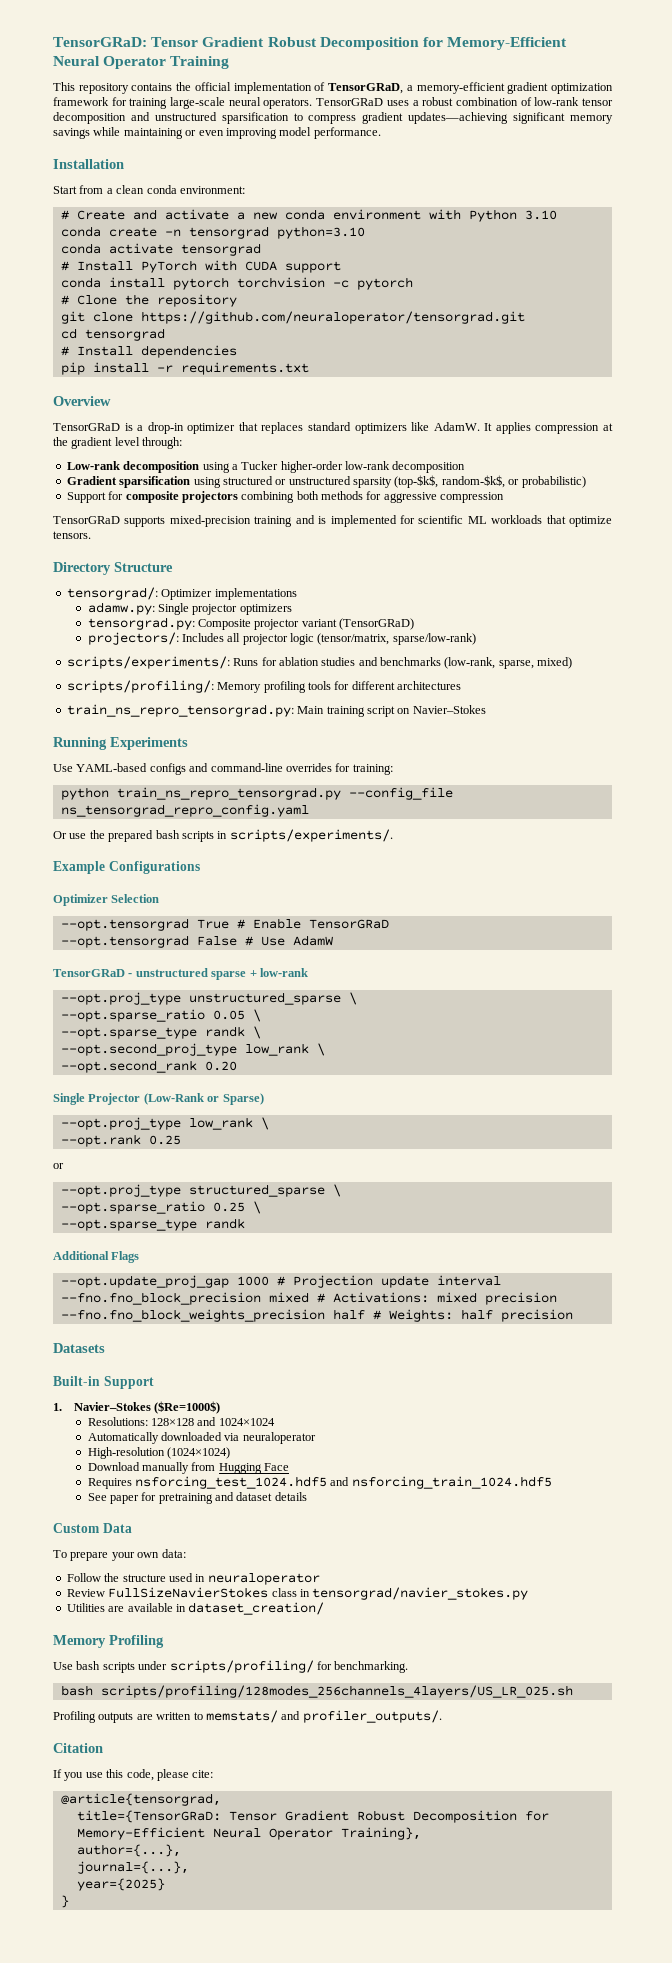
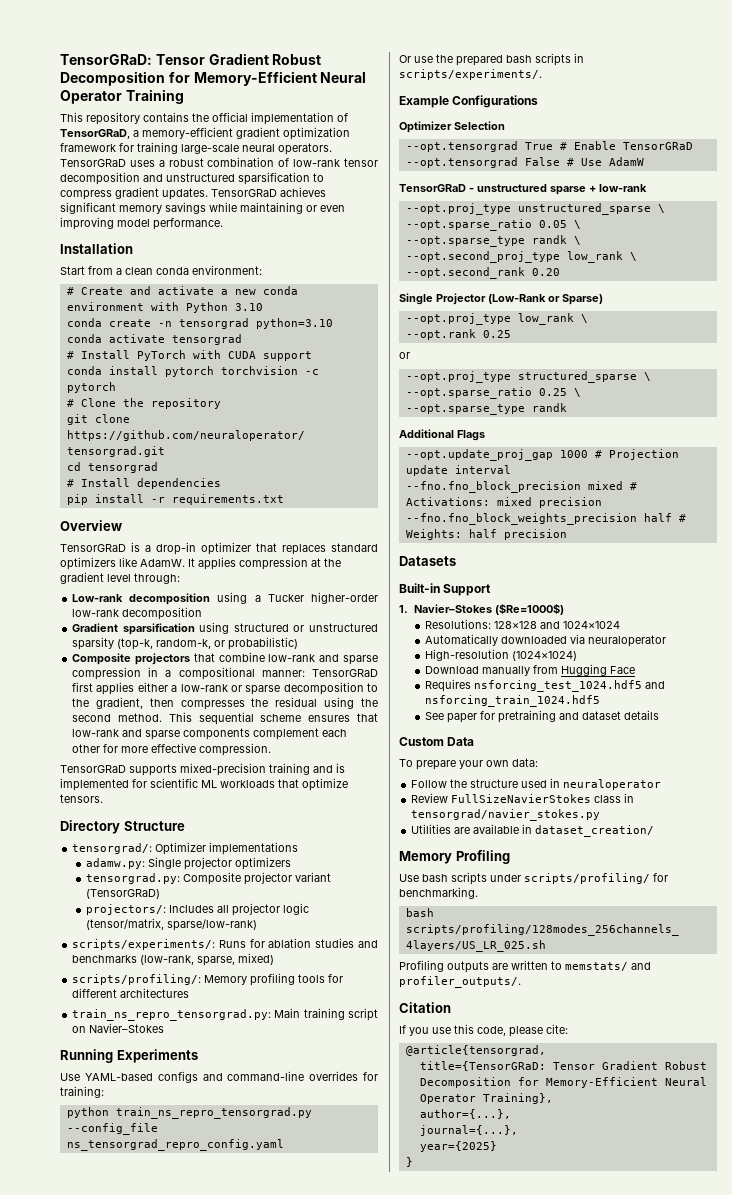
[408,112,509,124] updates—achieving -> [162,187,326,200] updates. TensorGRaD achieves
[394,475,505,488] (top-$k$, random-$k$, -> [117,638,212,650] (top-k, random-k,
[66,491,505,503] Support for composite projectors combining both methods for aggressive compression -> [72,652,378,665] [72,667,378,680] [72,682,379,695] [72,697,378,710] [72,712,378,725] [72,728,348,740] [72,743,272,756] Composite projectors that combine low-rank and sparse compression in a compositional manner: TensorGRaD first applies either a low-rank or sparse decomposition to the gradient, then compresses the residual using the second method. This sequential scheme ensures that low-rank and sparse components complement each other for more effective compression.

